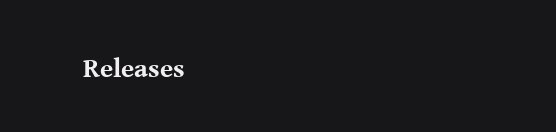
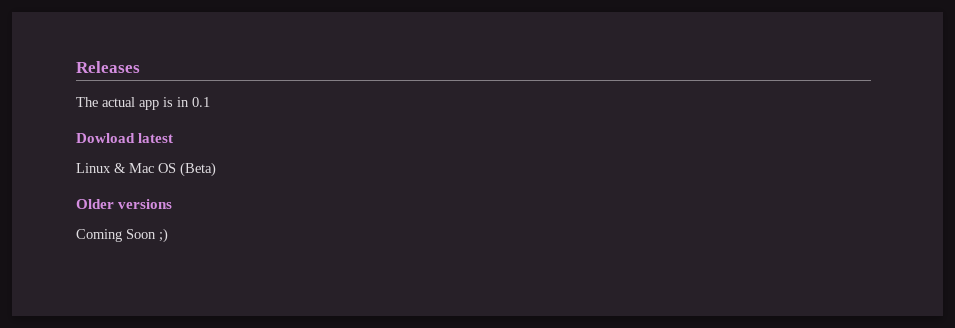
(185, 67) none -> [76,97,210,110] [76,133,174,143] [76,162,216,177] [76,199,173,209] [76,228,168,243] // The actual app is in 0.1 // Dowload latest // Linux & Mac OS (Beta) // Older versions // Coming Soon ;)

